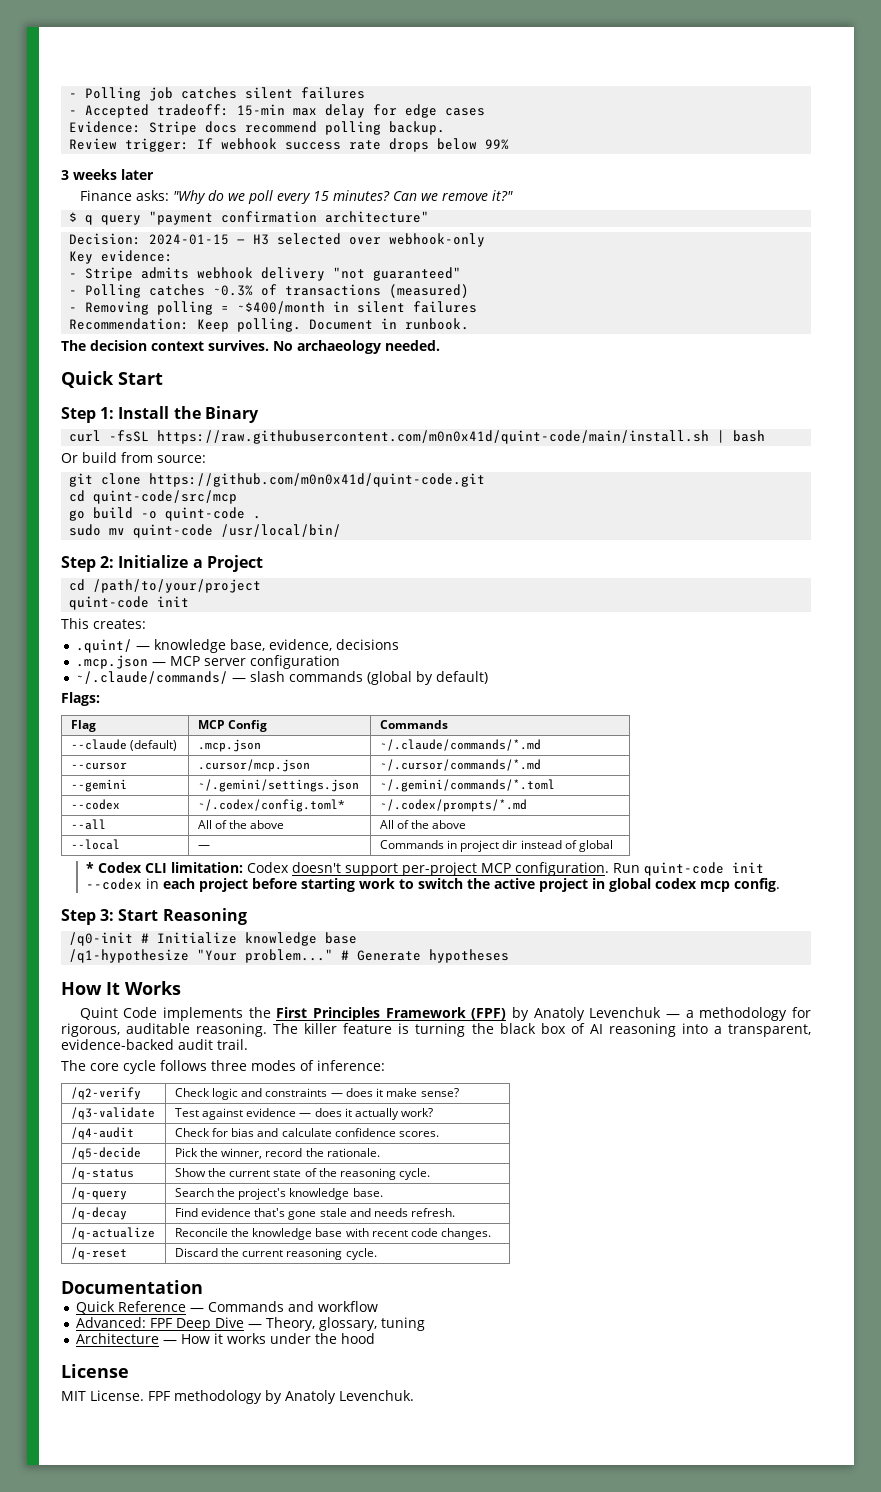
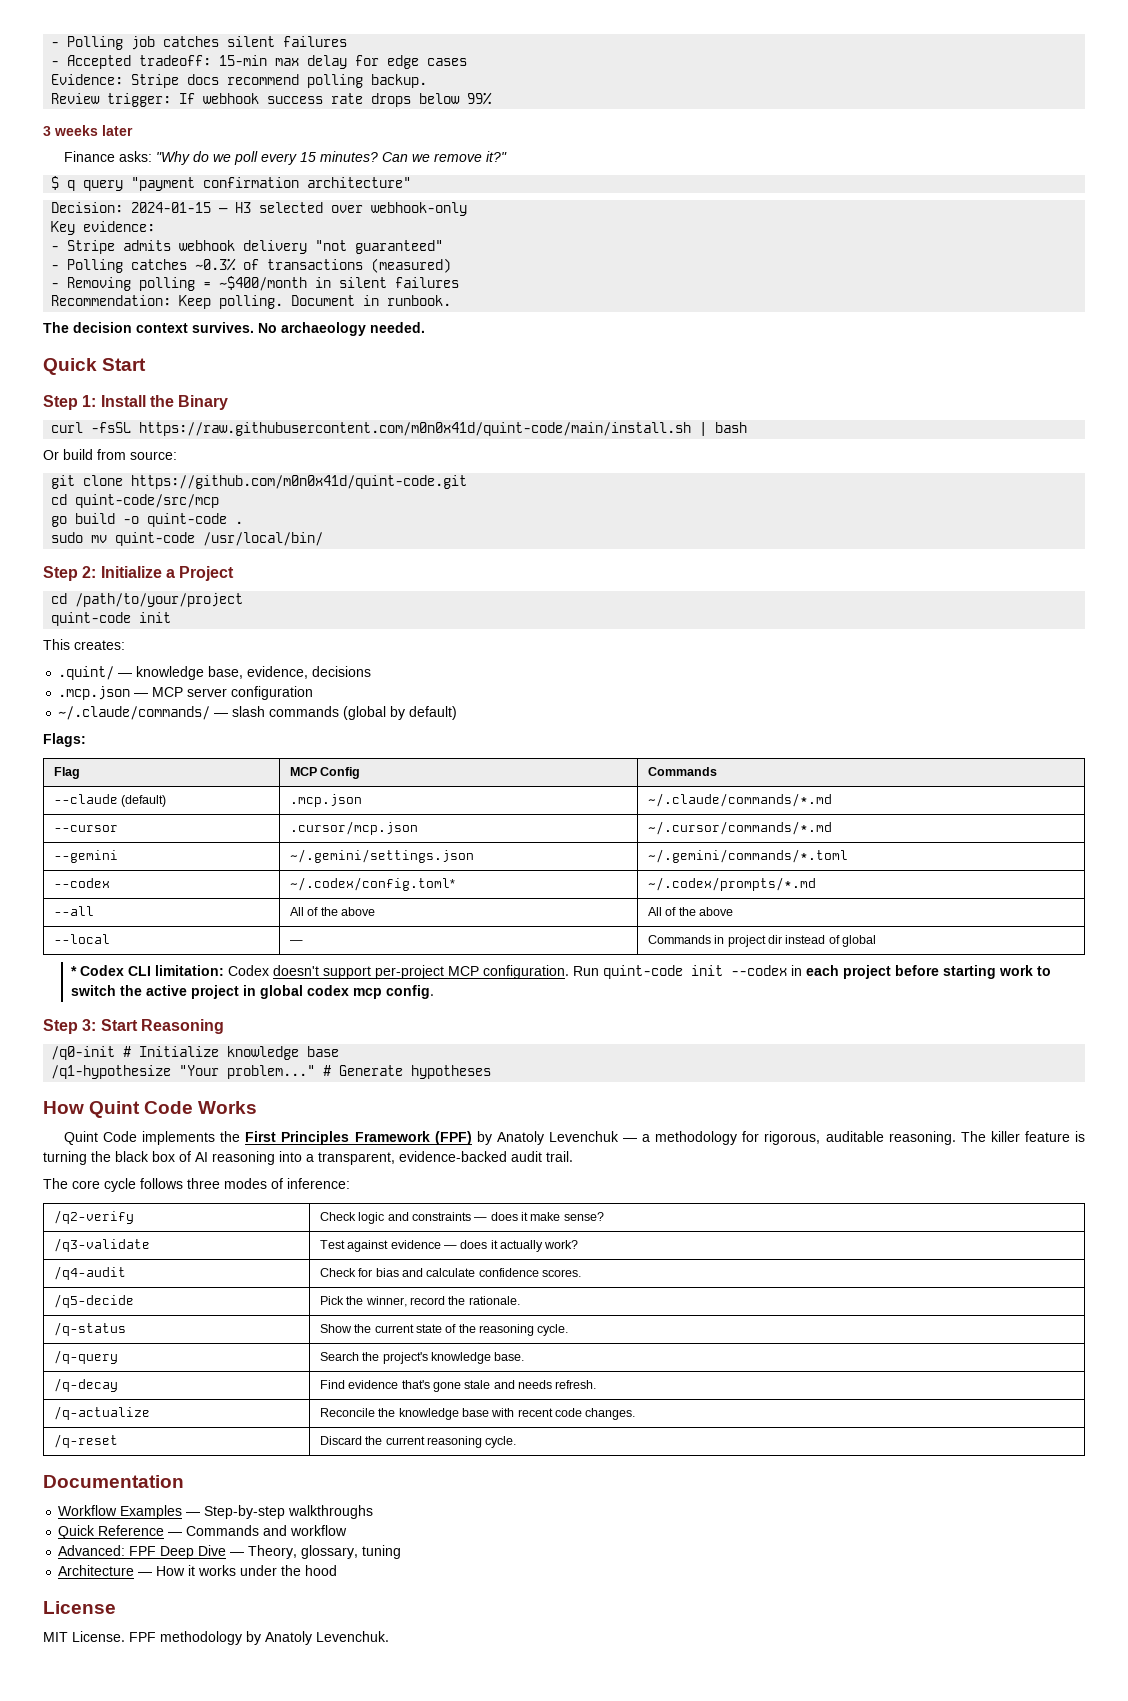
[106,982,120,995] It -> [89,1101,194,1118] Quint Code
(203, 1287) none -> [58,1505,374,1519] // Workflow Examples — Step-by-step walkthroughs

